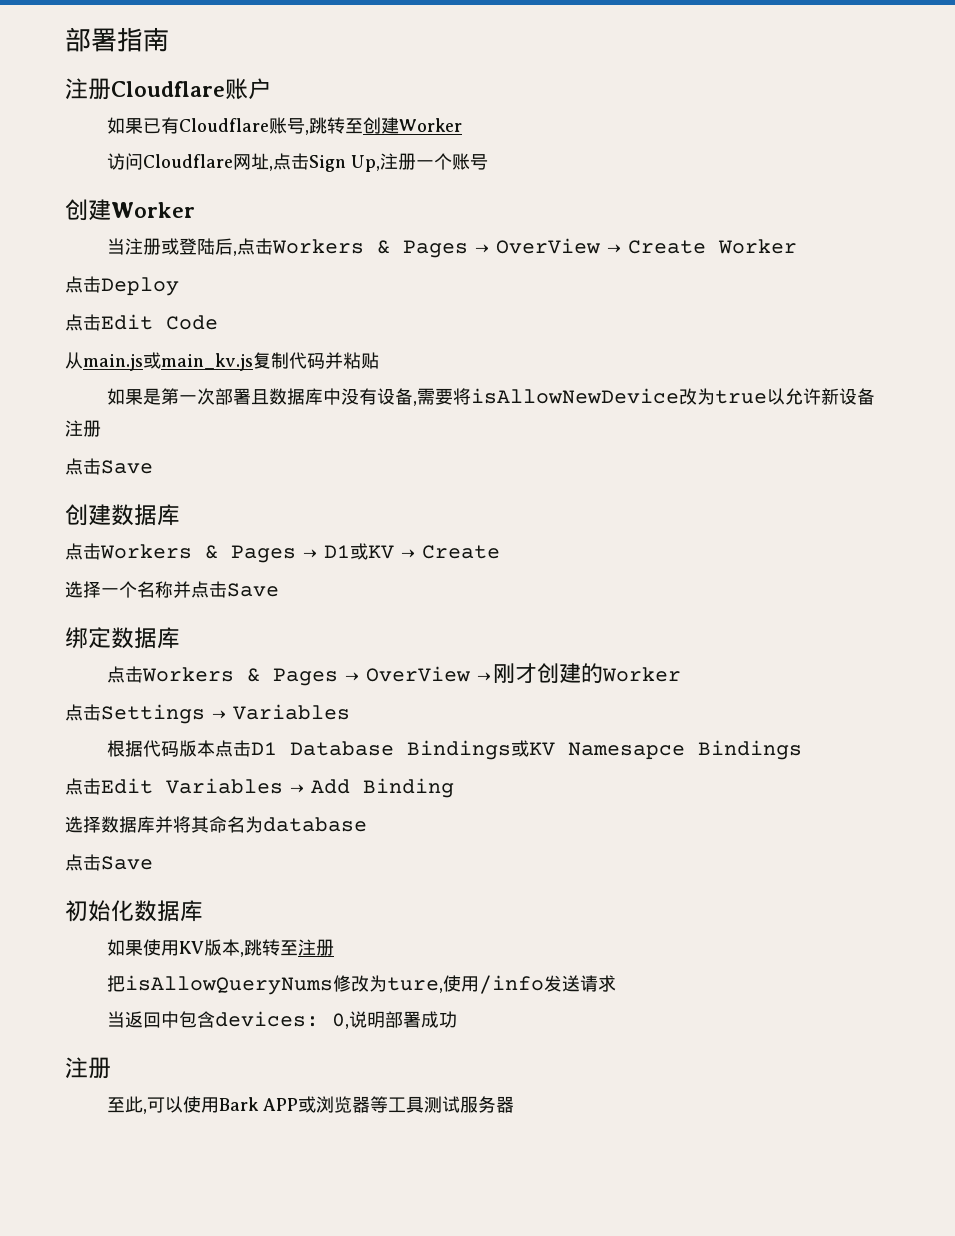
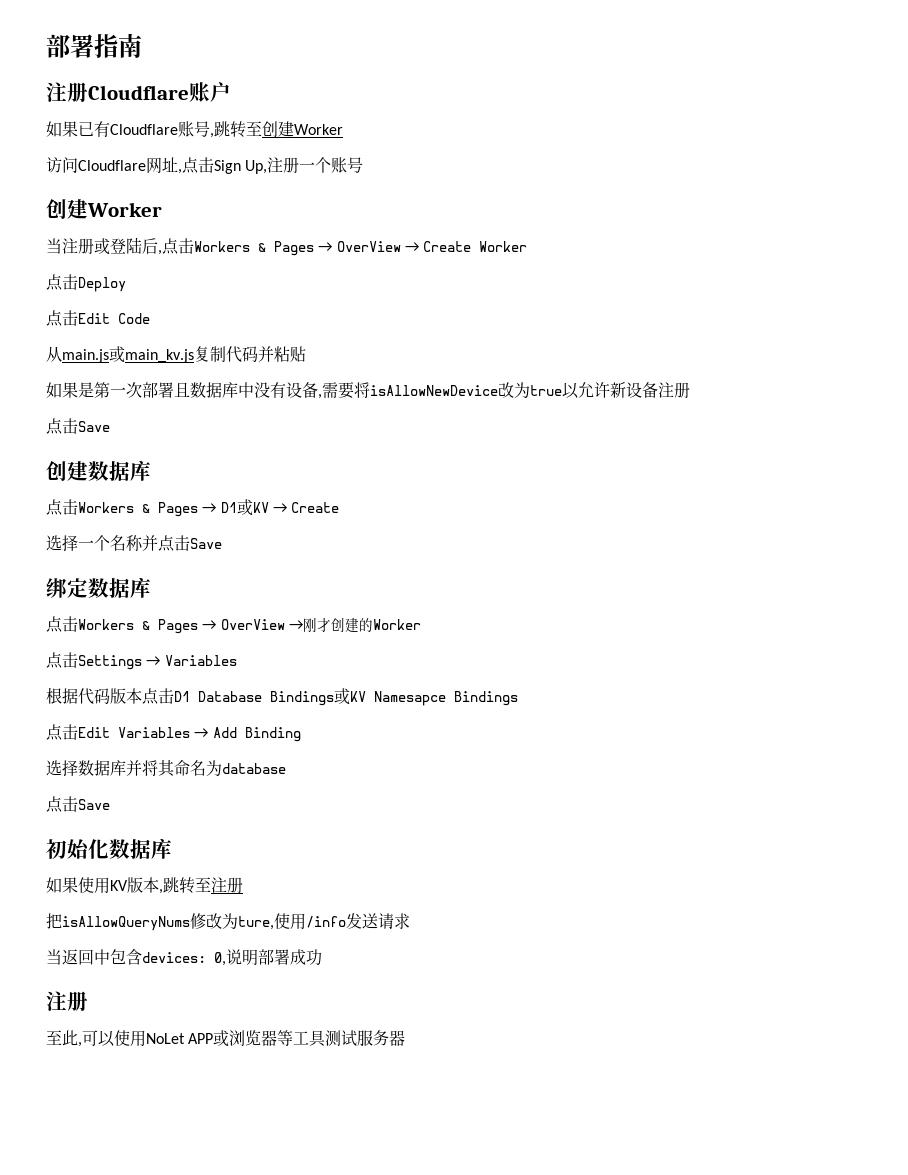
[219,1097,260,1111] Bark -> [146,1033,185,1044] NoLet

